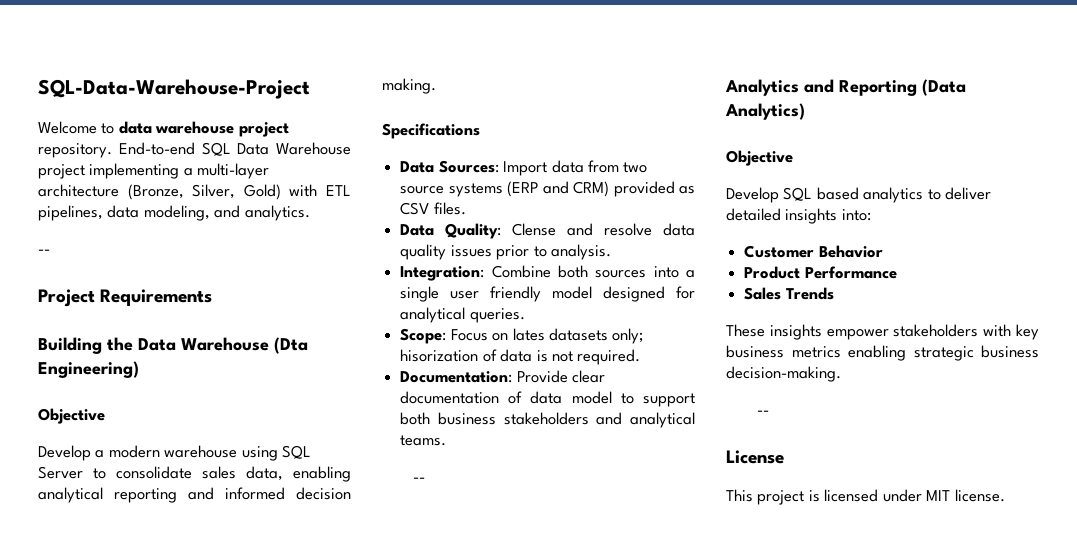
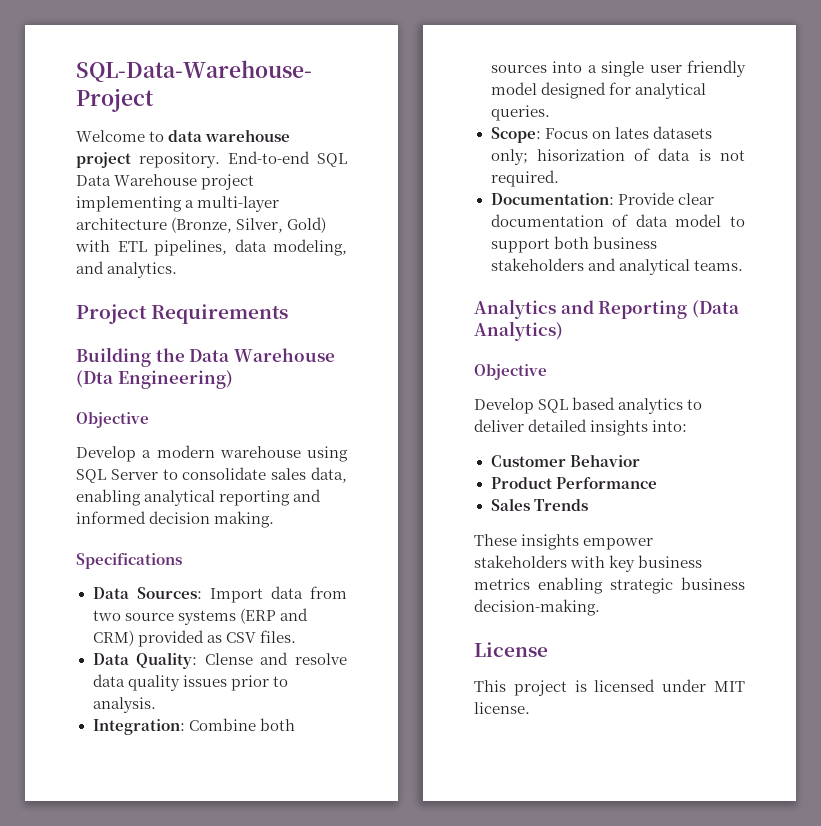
[38,249,50,254] // -- -> (178, 270) none
[412,477,425,482] // -- -> (743, 265) none
[756,410,769,415] // -- -> (600, 607) none

